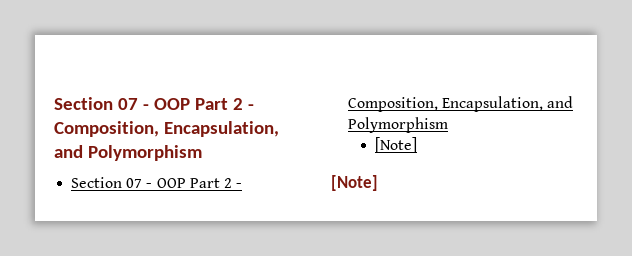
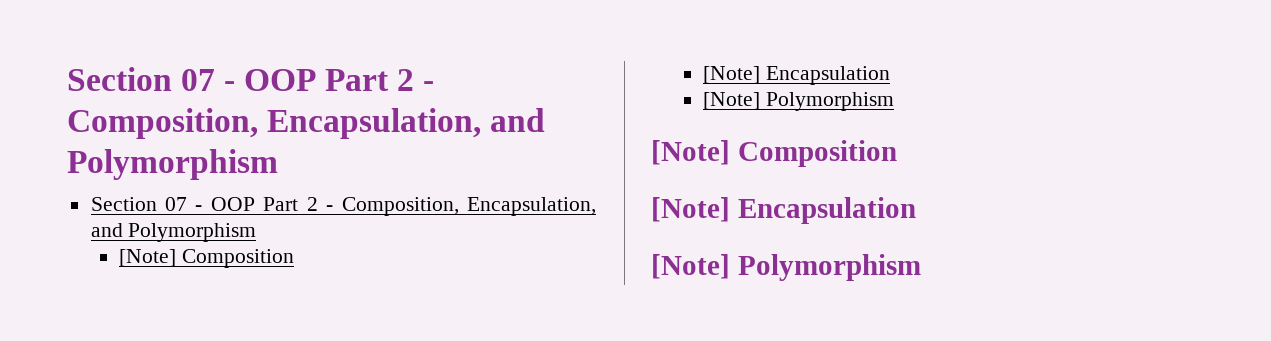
[331,175,378,191] // [Note] -> [181,249,294,268] [703,66,890,85] [703,92,894,111] [651,140,897,167] [651,197,916,224] [651,254,921,281] Composition // [Note] Encapsulation // [Note] Polymorphism // [Note] Composition // [Note] Encapsulation // [Note] Polymorphism

